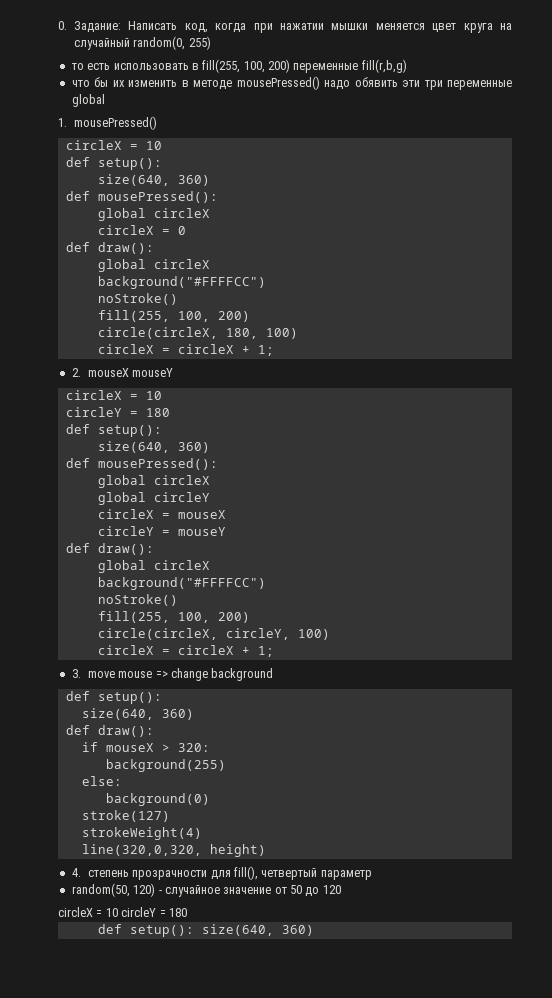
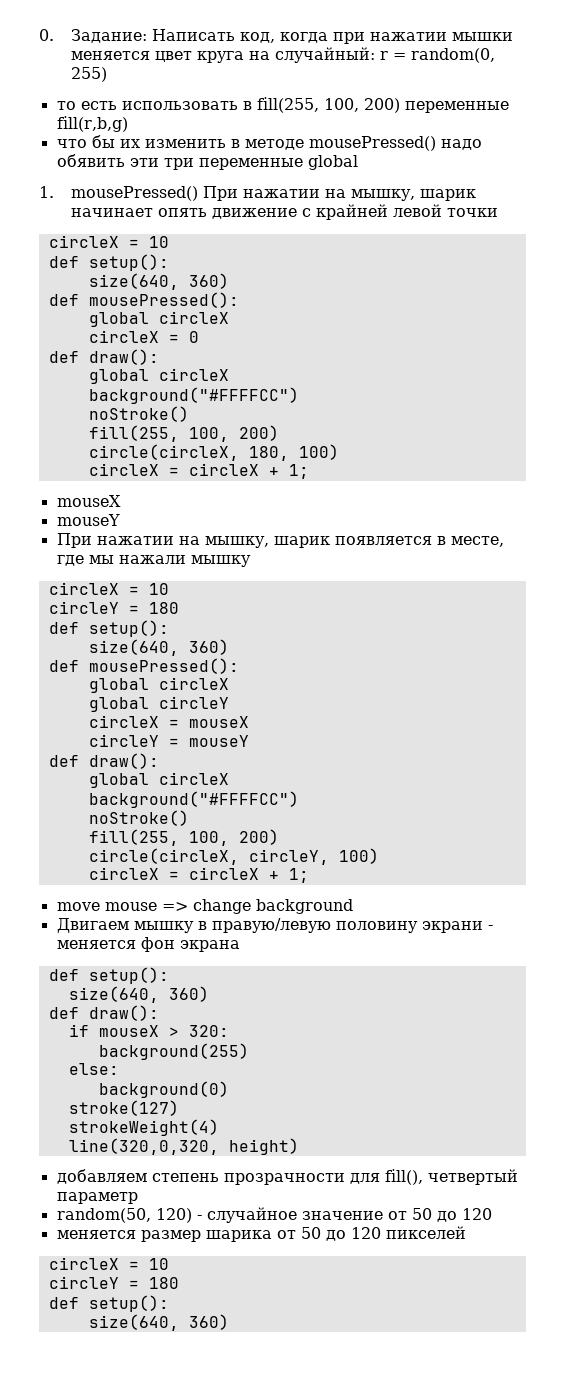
[74,38,131,50] случайный -> [274,47,406,63] случайный: r =
(158, 123) none -> [202,186,476,201] [70,204,498,220] При нажатии на мышку, шарик начинает опять движение с крайней левой точки
[71,368,174,377] 2. mouseX mouseY -> [56,495,121,507] [56,514,120,526] [56,533,504,548] [56,555,251,567] mouseX // mouseY // При нажатии на мышку, шарик появляется в месте, где мы нажали мышку
[71,669,81,678] 3. -> (309, 875) none
(274, 674) none -> [56,918,493,933] [56,937,240,952] // Двигаем мышку в правую/левую половину экрани - меняется фон экрана
[71,868,81,877] 4. -> [56,1169,147,1184] добавляем
[58,907,187,917] [97,924,194,937] // circleX = 10 circleY = 180 // def setup(): -> [56,1226,466,1242] [48,1257,169,1270] [48,1276,179,1289] [48,1295,169,1312] // меняется размер шарика от 50 до 120 пикселей // circleX = 10 // circleY = 180 // def setup(): //

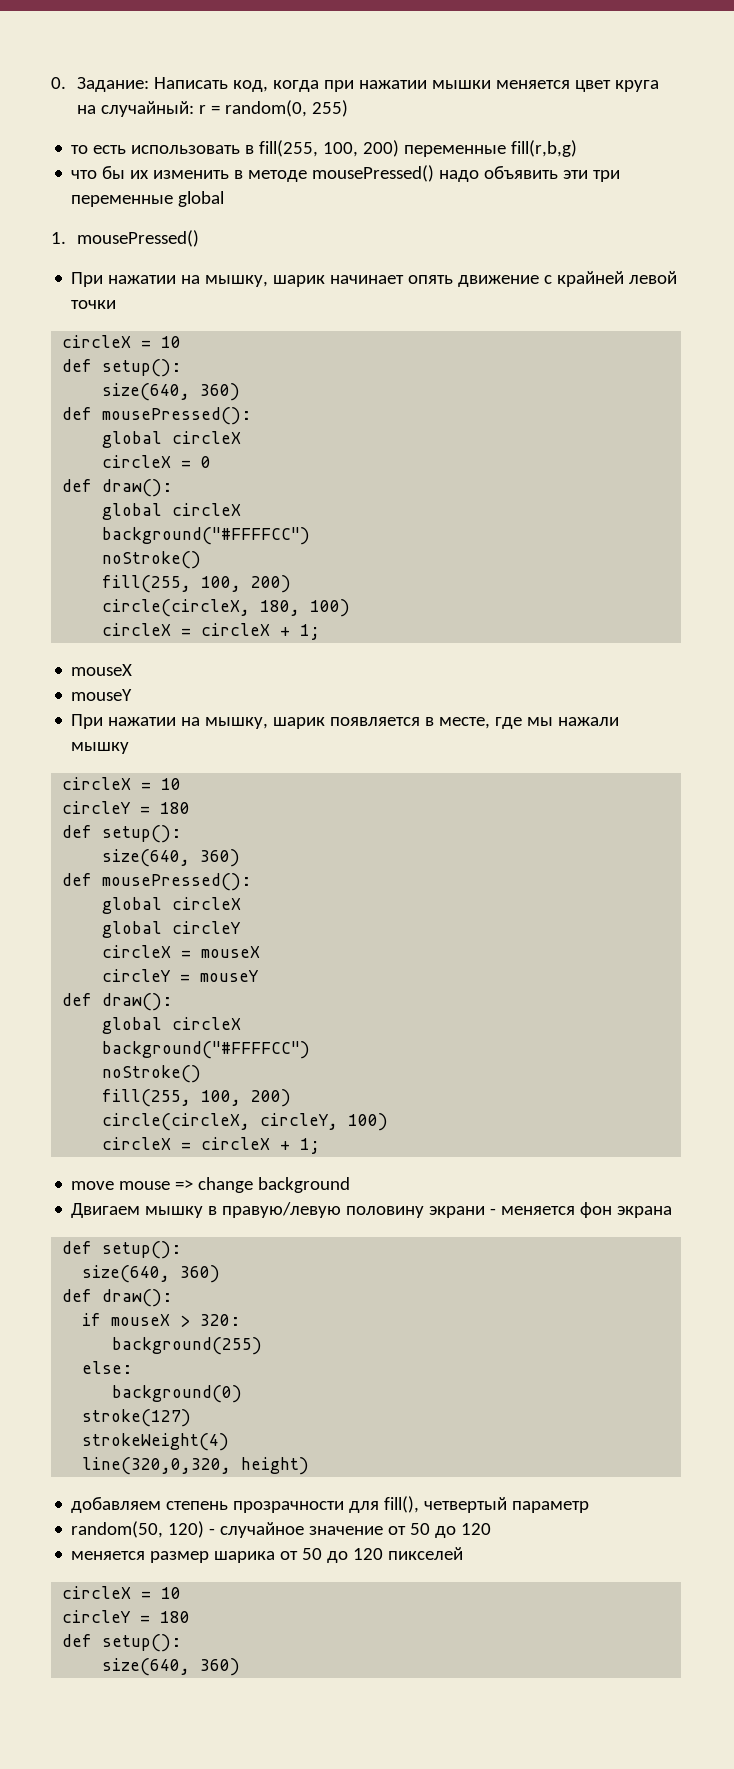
[56,154,125,167] обявить -> [484,166,559,179] объявить
(198, 193) none -> (200, 238) //

